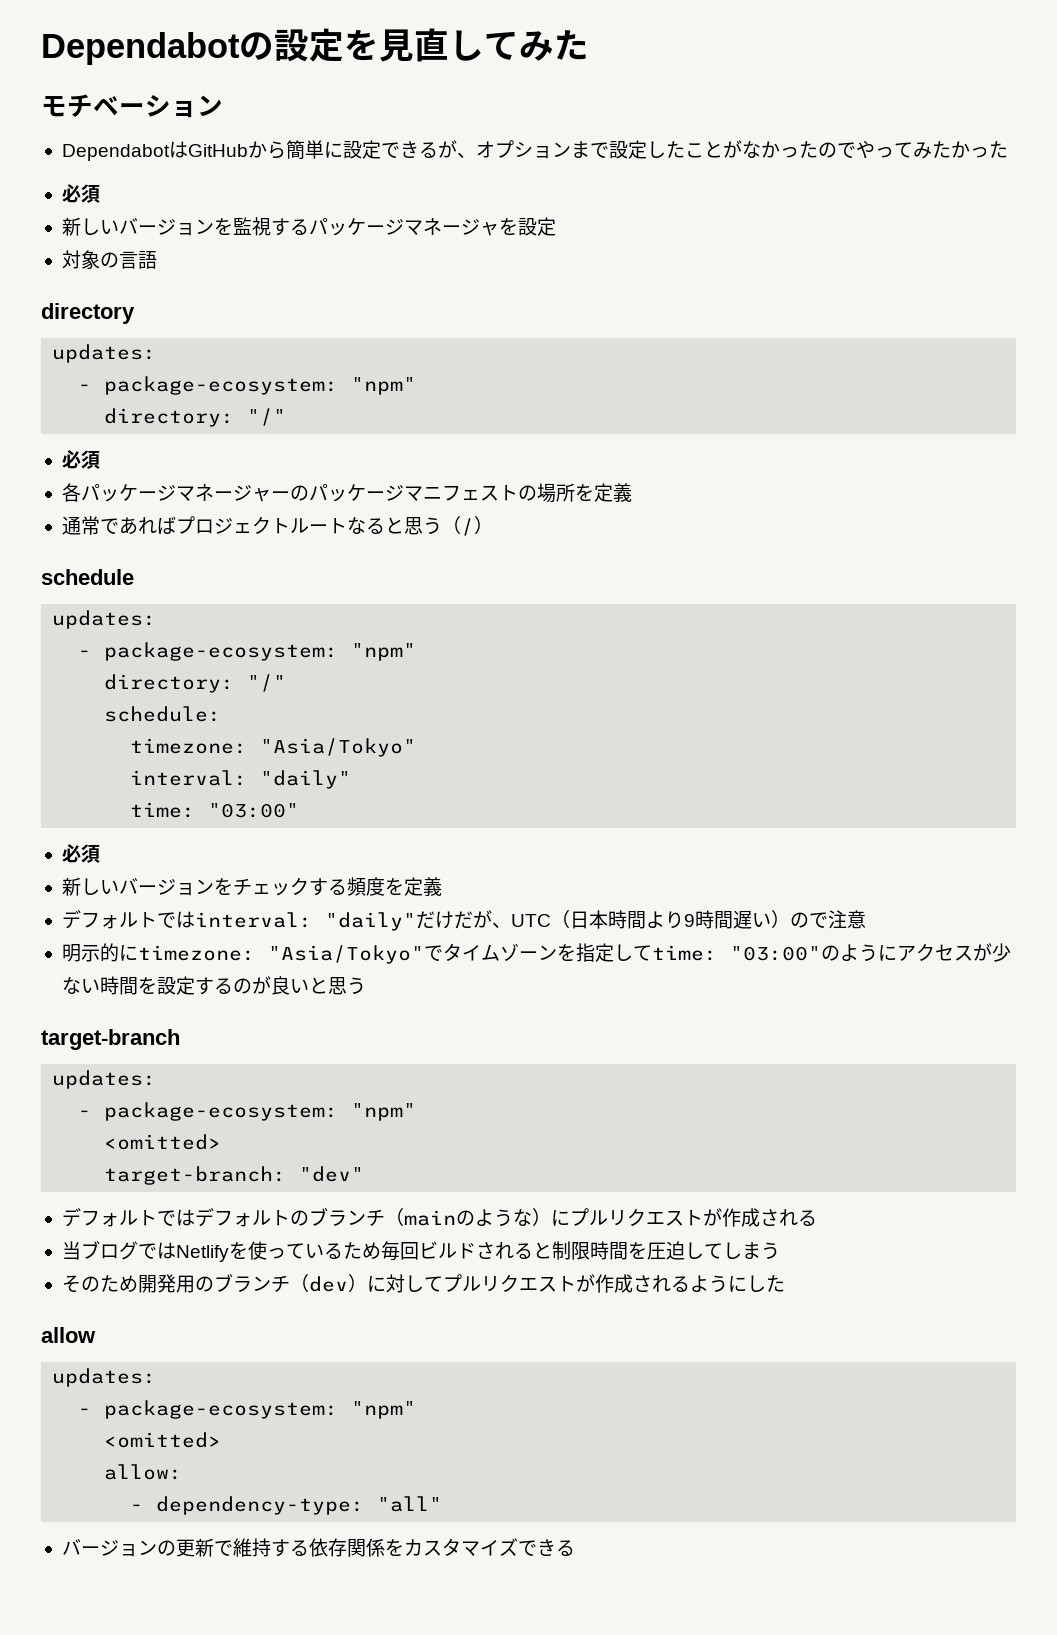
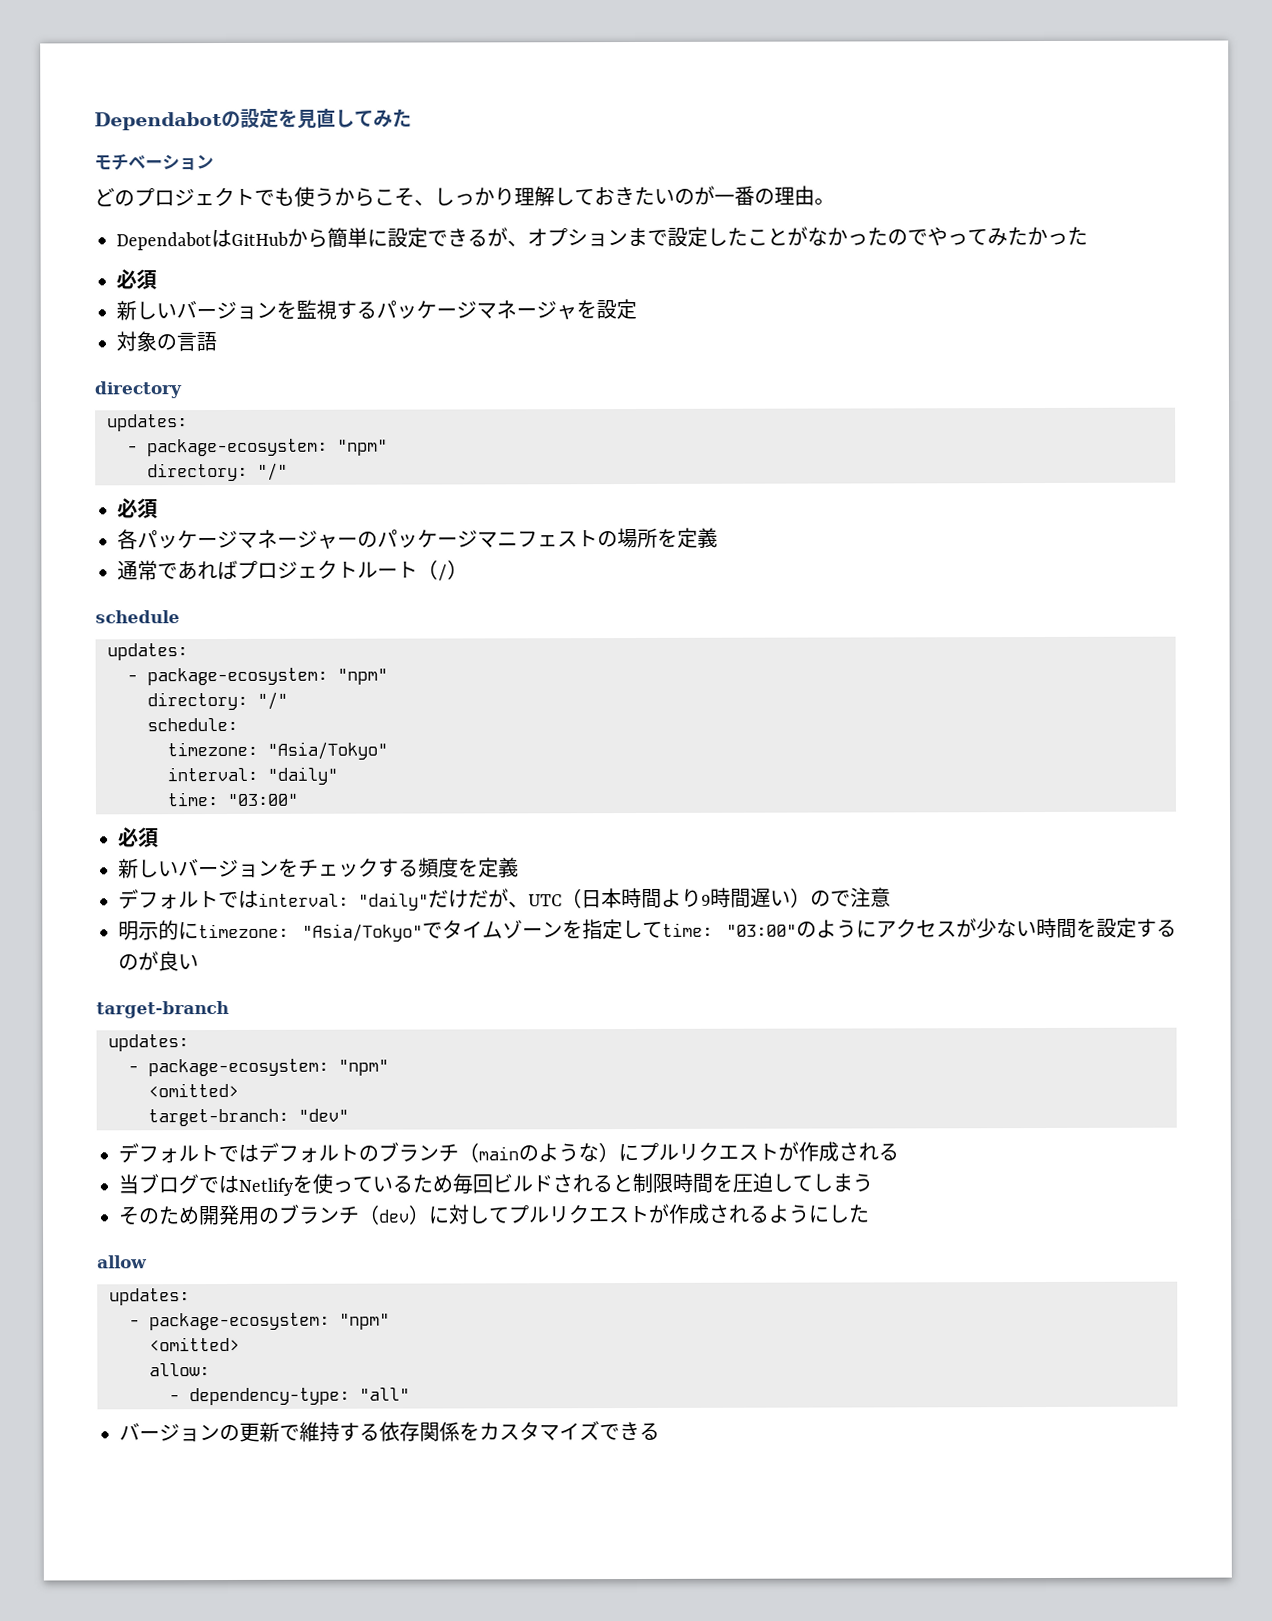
(223, 105) none -> [94,185,835,207] // どのプロジェクトでも使うからこそ、しっかり理解しておきたいのが一番の理由。
[346,517,442,535] なると思う -> (418, 570) none
[308,977,366,995] と思う -> (199, 962) none

